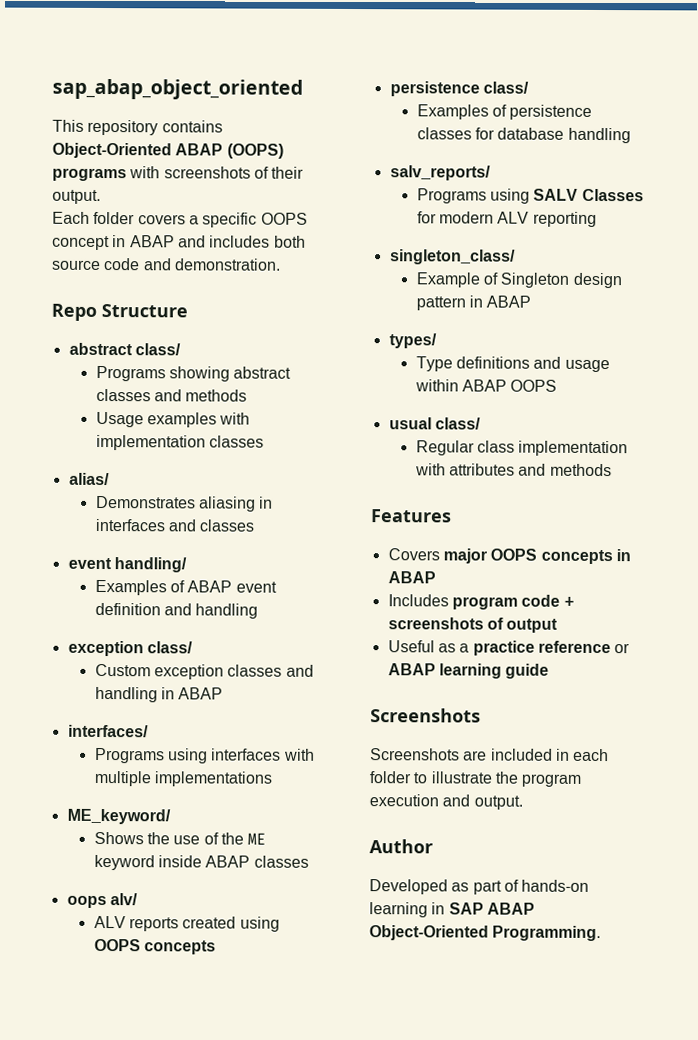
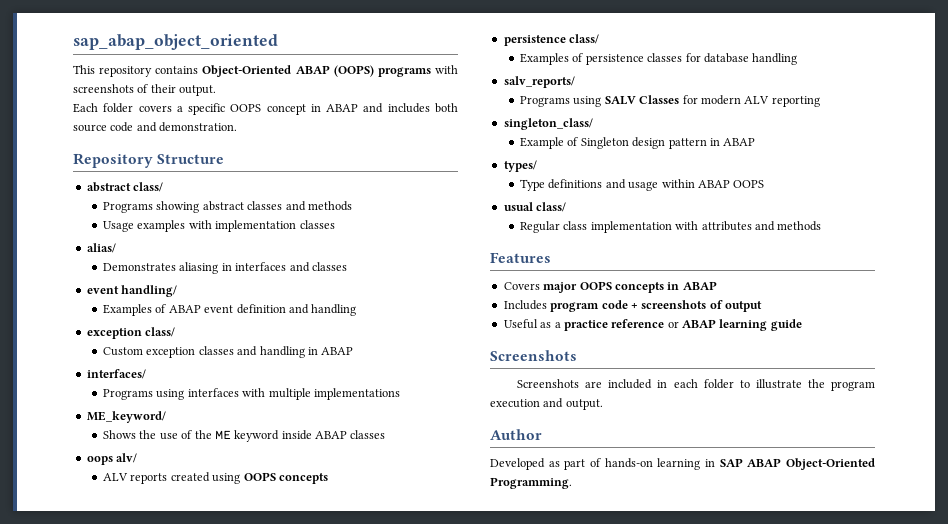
[51,303,97,321] Repo -> [73,153,153,168] Repository

